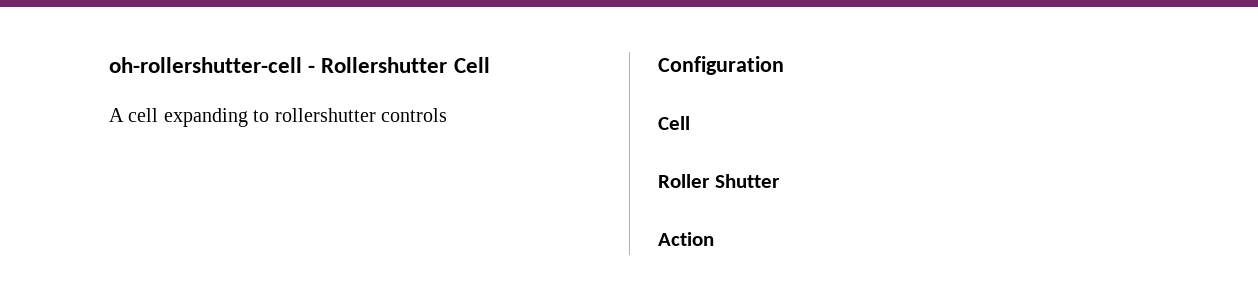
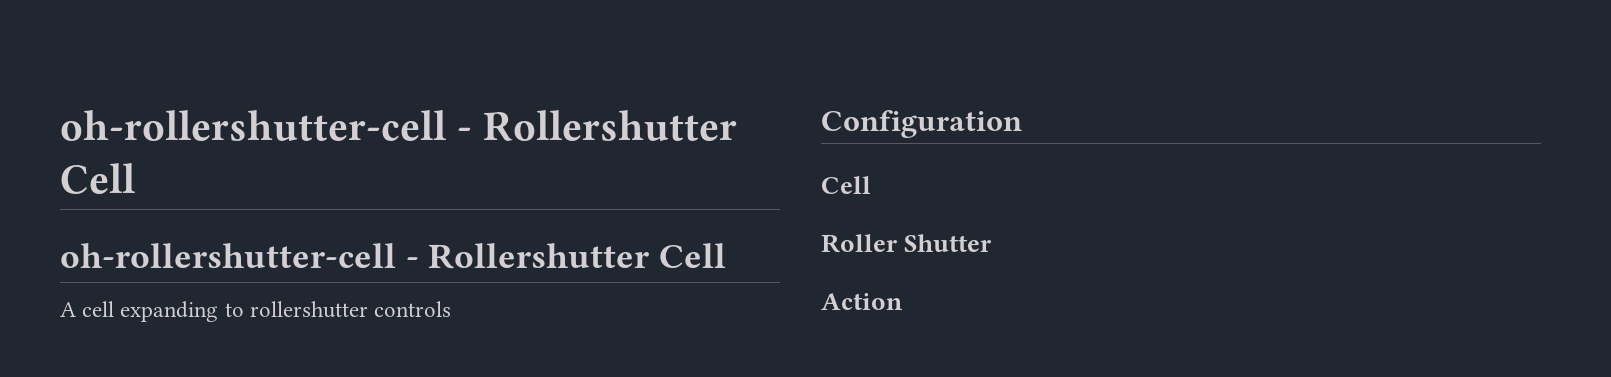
[109,57,490,73] oh-rollershutter-cell - Rollershutter Cell -> [60,110,738,141] [60,163,135,194] [60,243,727,269] oh-rollershutter-cell - Rollershutter Cell // oh-rollershutter-cell - Rollershutter Cell

